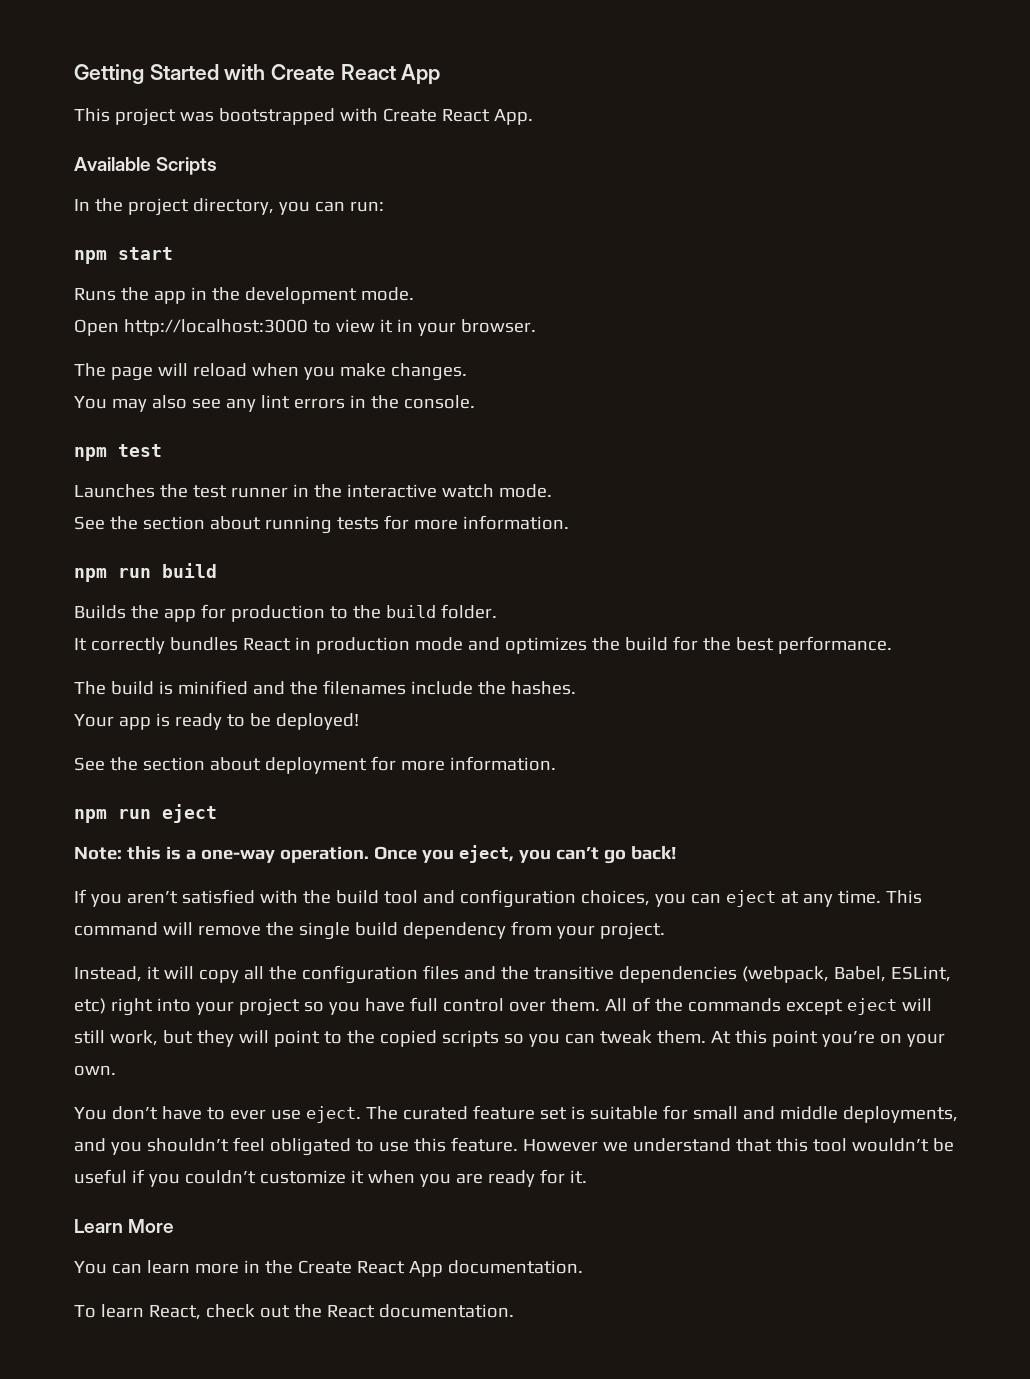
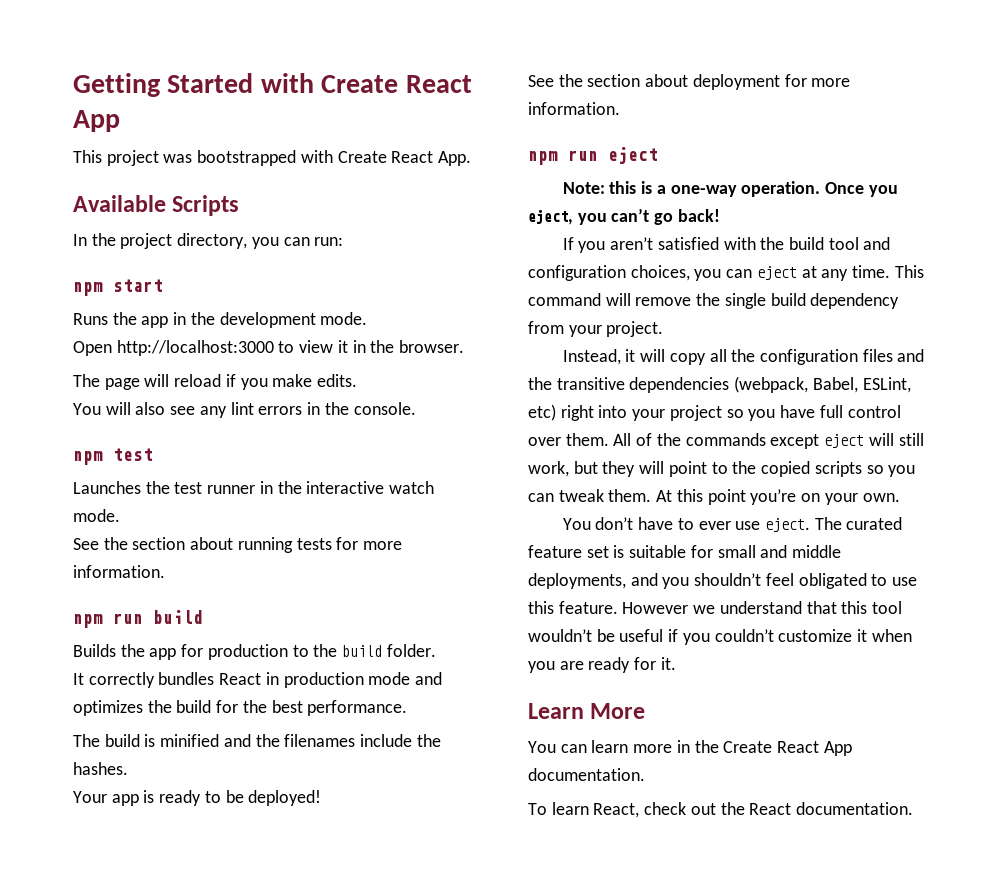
[417,322,456,336] your -> [370,340,395,353] the
[251,363,299,377] when -> [225,374,236,387] if
[390,363,467,381] [74,396,147,412] changes. // You may -> [317,374,358,387] [73,402,131,415] edits. // You will

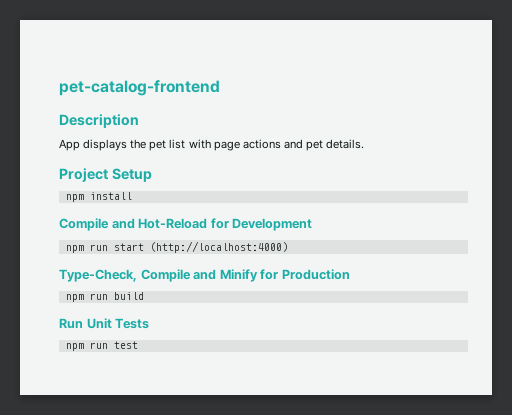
[73,73,472,97] [73,110,120,132] [73,150,472,166] [73,195,240,216] [73,233,344,249] [73,279,163,296] [73,312,368,328] [73,340,465,356] [73,374,358,390] [73,402,416,418] [73,448,153,465] [73,481,435,494] [73,509,120,522] [73,537,403,553] [73,565,165,578] [73,610,203,628] [73,644,436,660] [73,672,443,688] [73,700,408,716] [73,734,441,747] [73,762,128,775] [73,790,322,806] [528,74,851,90] [528,102,620,115] [528,147,658,165] [562,181,898,197] [528,208,720,225] [562,237,891,253] [528,265,924,281] [528,293,900,309] [528,321,664,337] [562,349,925,365] [528,376,911,393] [528,404,901,421] [528,433,924,449] [528,461,916,477] [528,489,900,505] [562,517,903,532] [528,545,842,558] [528,573,918,589] [528,601,903,614] [528,629,912,645] [528,657,676,673] [528,703,646,719] [528,740,852,756] [528,768,645,781] [528,802,914,818] Getting Started with Create React App // This project was bootstrapped with Create React App. // Available Scripts // In the project directory, you can run: // npm start // Runs the app in the development mode. // Open http://localhost:3000 to view it in the browser. // The page will reload if you make edits. // You will also see any lint errors in the console. // npm test // Launches the test runner in the interactive watch mode. // See the section about running tests for more information. // npm run build // Builds the app for production to the build folder. // It correctly bundles React in production mode and optimizes the build for the best performance. // The build is minified and the filenames include the hashes. // Your app is ready to be deployed! // See the section about deployment for more information. // npm run eject // Note: this is a one-way operation. Once you eject, you can’t go back! // If you aren’t satisfied with the build tool and configuration choices, you can eject at any time. This command will remove the single build dependency from your project. // Instead, it will copy all the configuration files and the transitive dependencies (webpack, Babel, ESLint, etc) right into your project so you have full control over them. All of the commands except eject will still work, but they will point to the copied scripts so you can tweak them. At this point you’re on your own. // You don’t have to ever use eject. The curated feature set is suitable for small and middle deployments, and you shouldn’t feel obligated to use this feature. However we understand that this tool wouldn’t be useful if you couldn’t customize it when you are ready for it. // Learn More // You can learn more in the Create React App documentation. // To learn React, check out the React documentation. -> [59,80,220,96] [59,114,139,128] [59,139,365,151] [59,168,152,182] [65,192,132,202] [59,218,313,231] [65,241,288,253] [59,269,350,282] [65,292,144,302] [59,318,150,329] [65,341,138,351] pet-catalog-frontend // Description // App displays the pet list with page actions and pet details. // Project Setup // npm install // Compile and Hot-Reload for Development // npm run start (http://localhost:4000) // Type-Check, Compile and Minify for Production // npm run build // Run Unit Tests // npm run test

